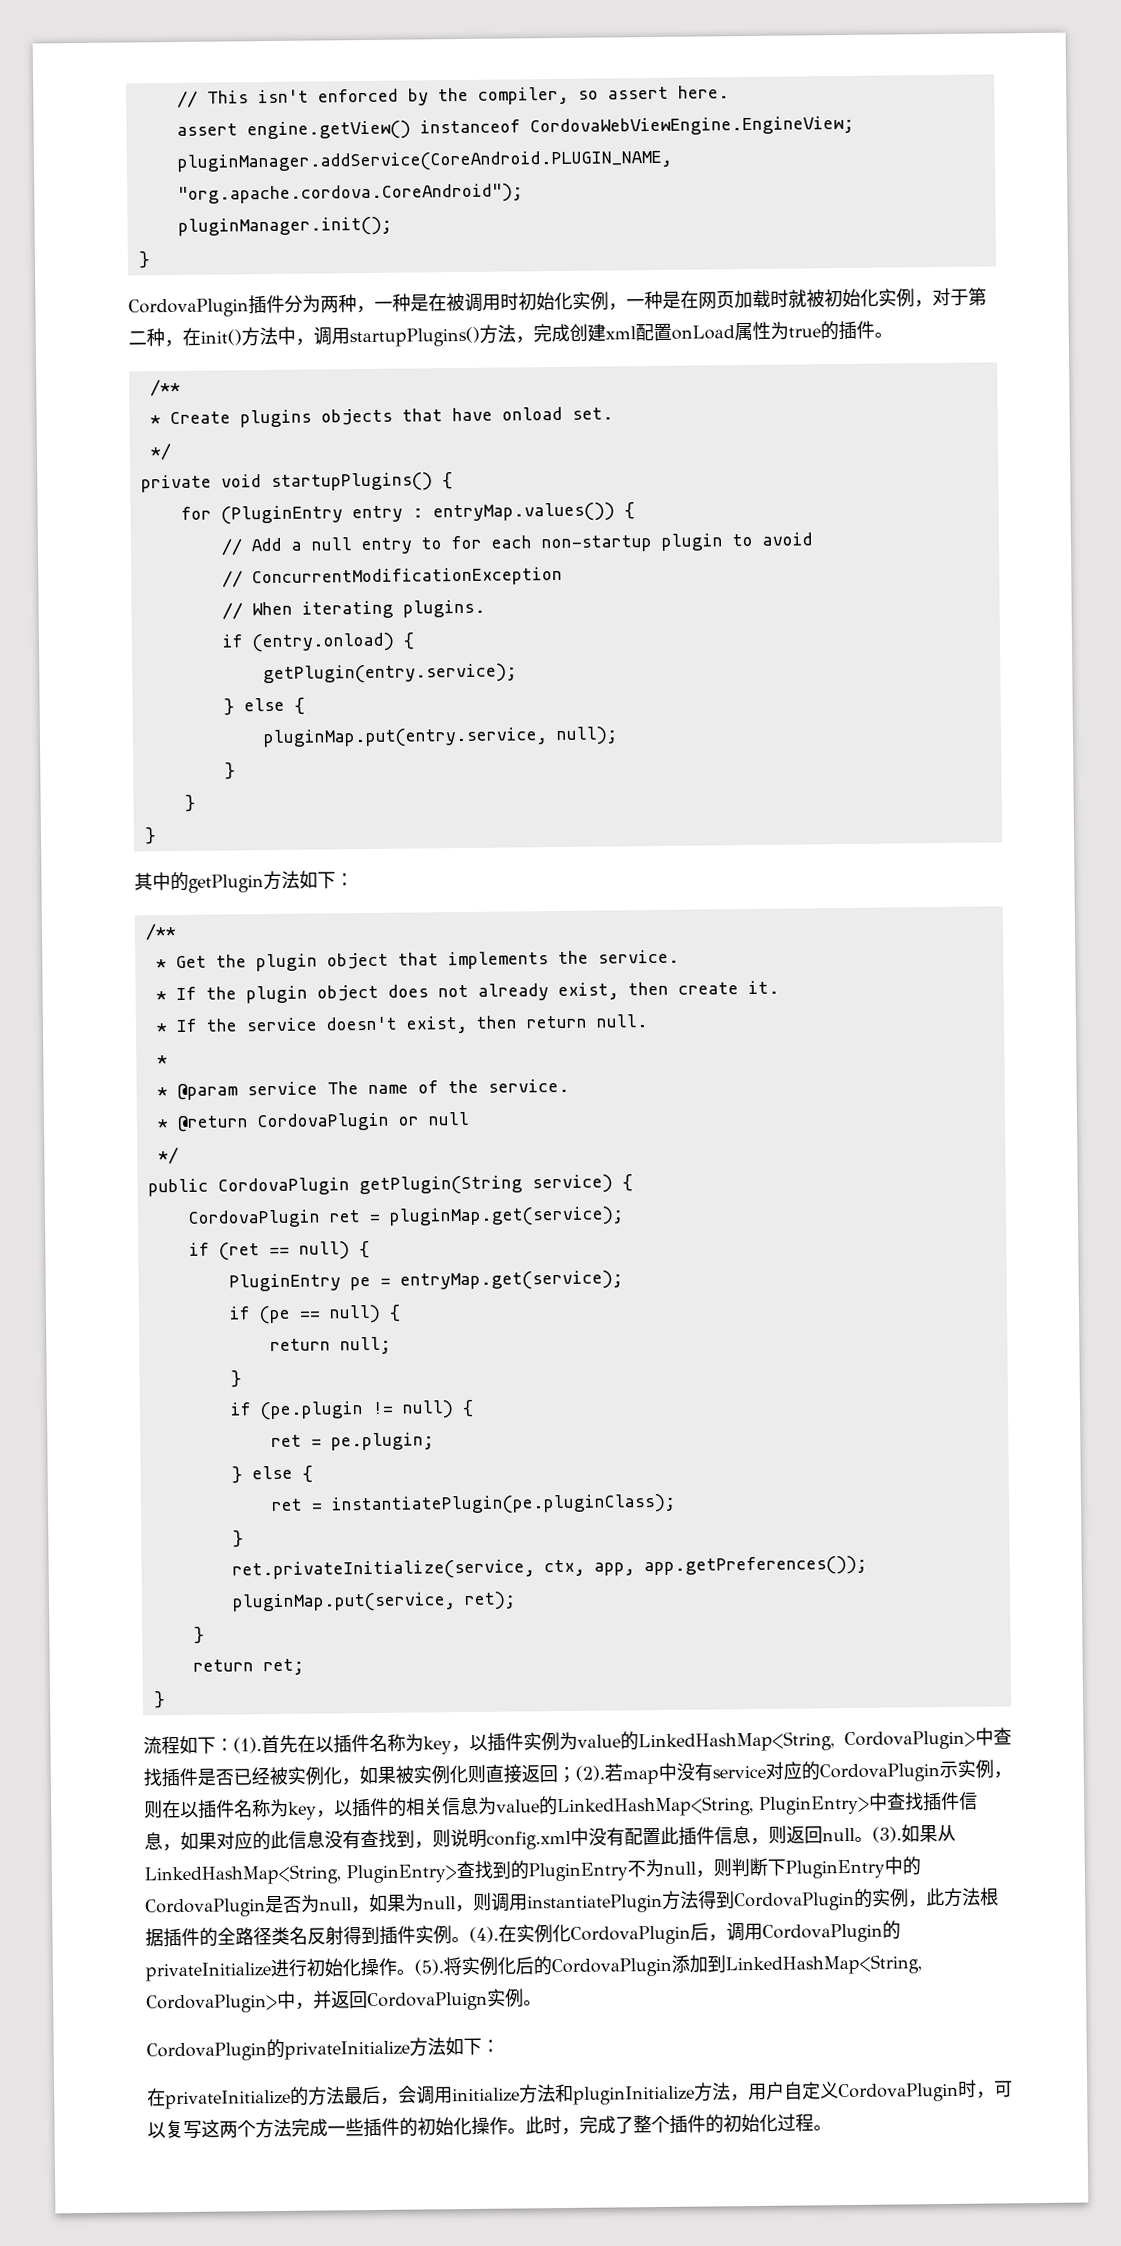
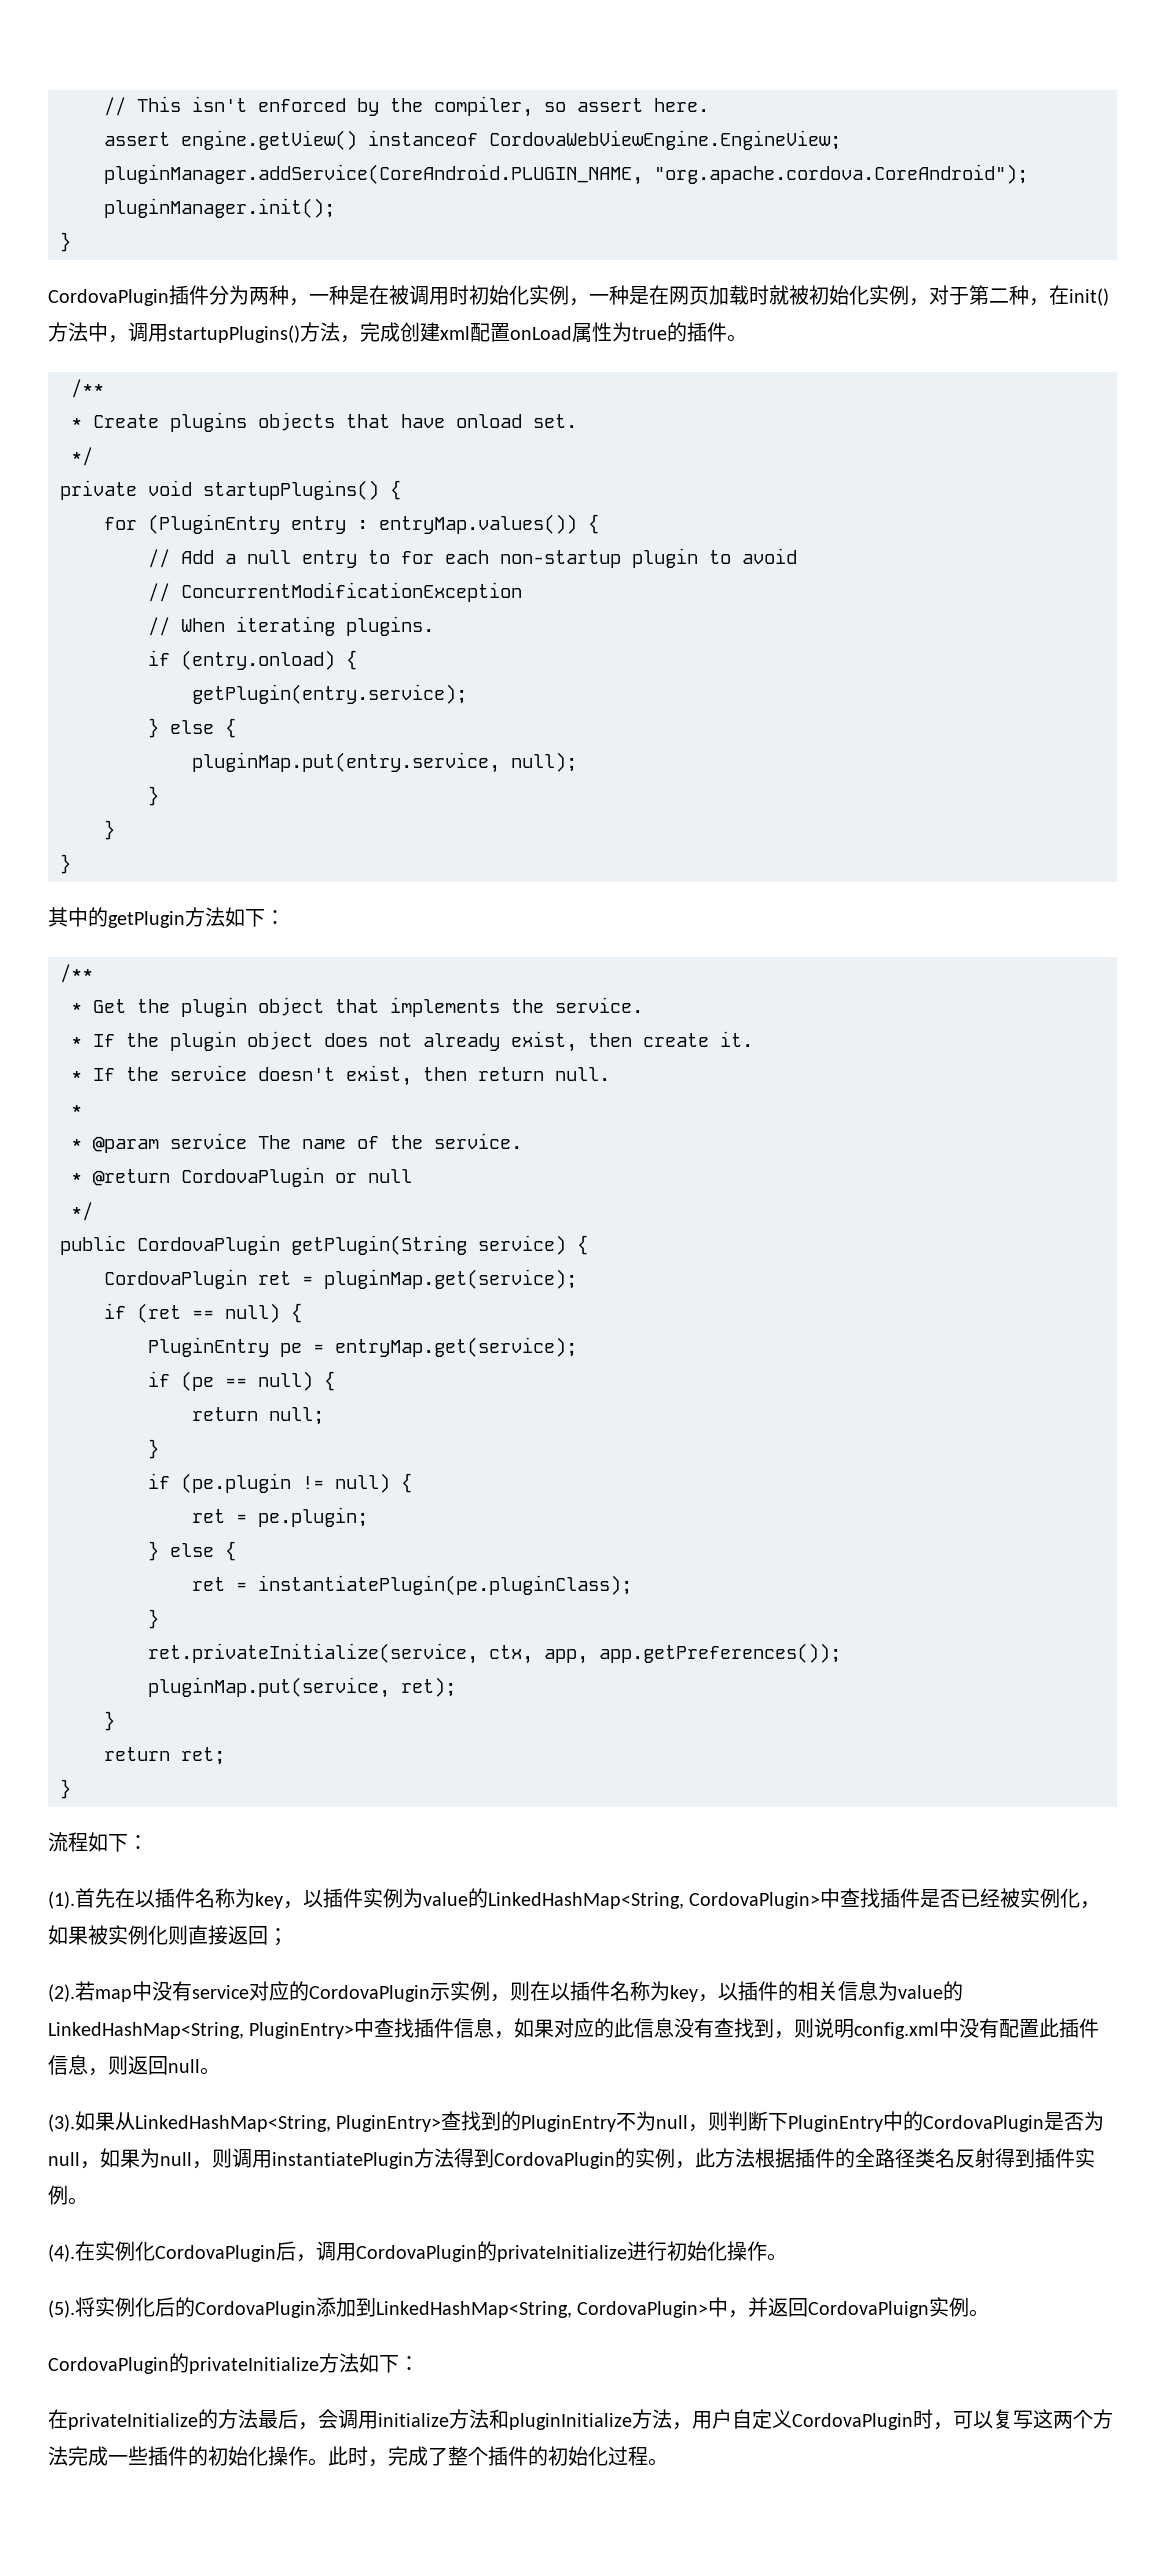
(234, 1745) none -> (148, 1842) //
(576, 1775) none -> (288, 1937) //
(873, 1839) none -> (220, 2071) //
(470, 1939) none -> (88, 2201) //
(415, 1972) none -> (787, 2257) //

